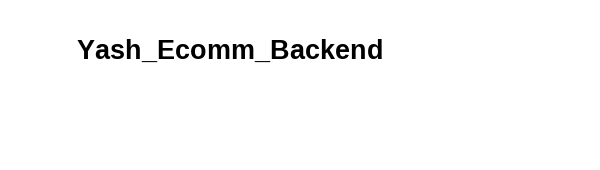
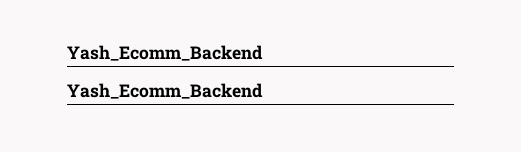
[77,39,384,63] Yash_Ecomm_Backend -> [67,45,263,61] [67,83,263,99] Yash_Ecomm_Backend // Yash_Ecomm_Backend

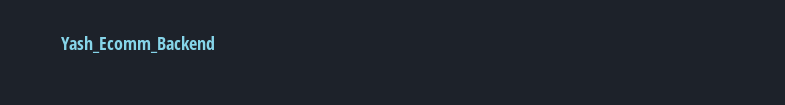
[67,45,263,61] [67,83,263,99] Yash_Ecomm_Backend // Yash_Ecomm_Backend -> [61,36,215,53] Yash_Ecomm_Backend

